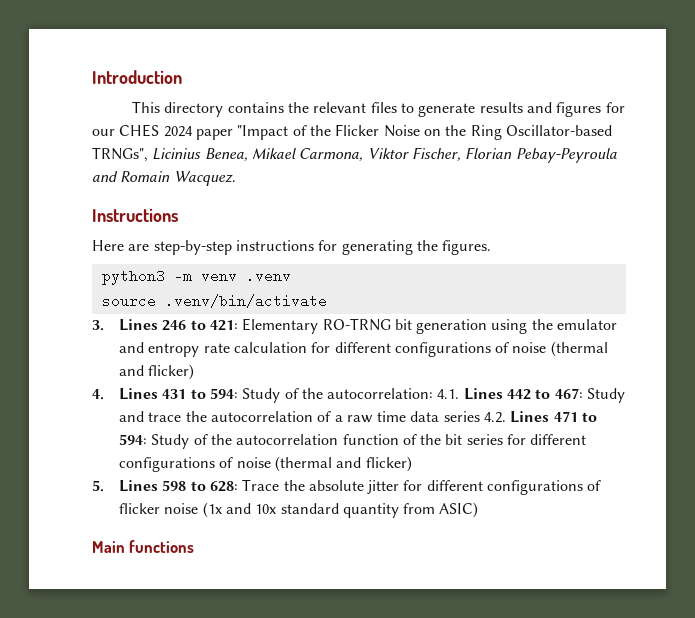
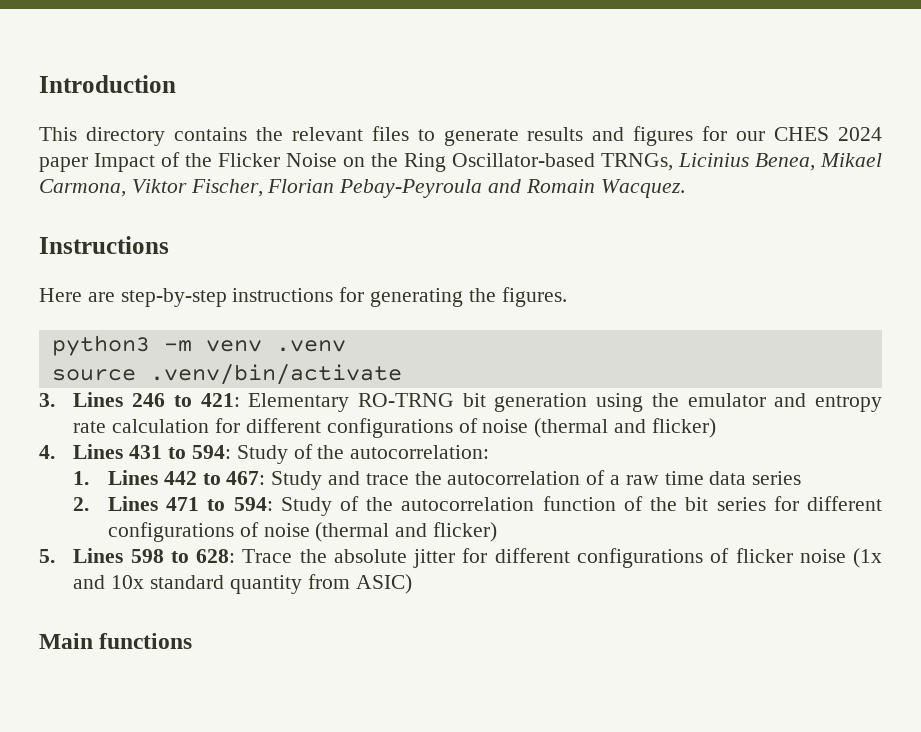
[237,125,289,140] "Impact -> [94,153,155,172] Impact
[92,147,148,162] TRNGs", -> [601,153,673,171] TRNGs,
[437,389,460,399] 4.1. -> [73,471,90,485] // 1.
[484,412,507,423] 4.2. -> [73,497,90,511] // 2.

